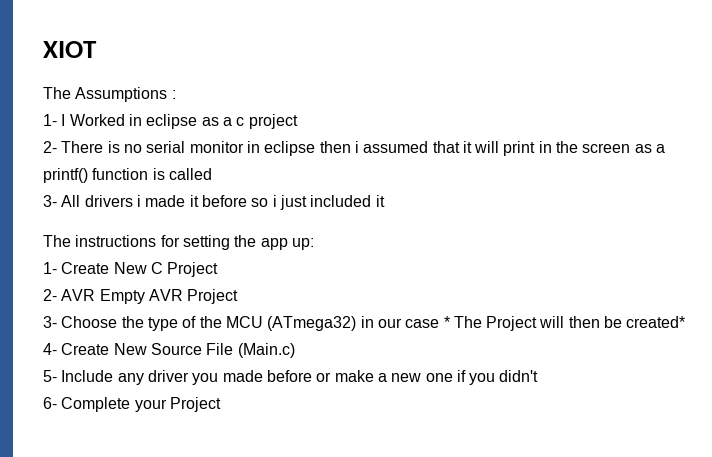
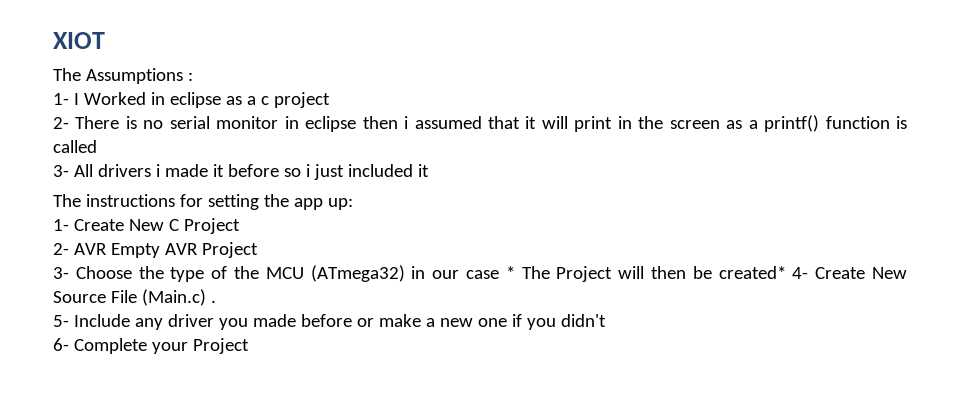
(295, 350) none -> [210,300,216,303] .

